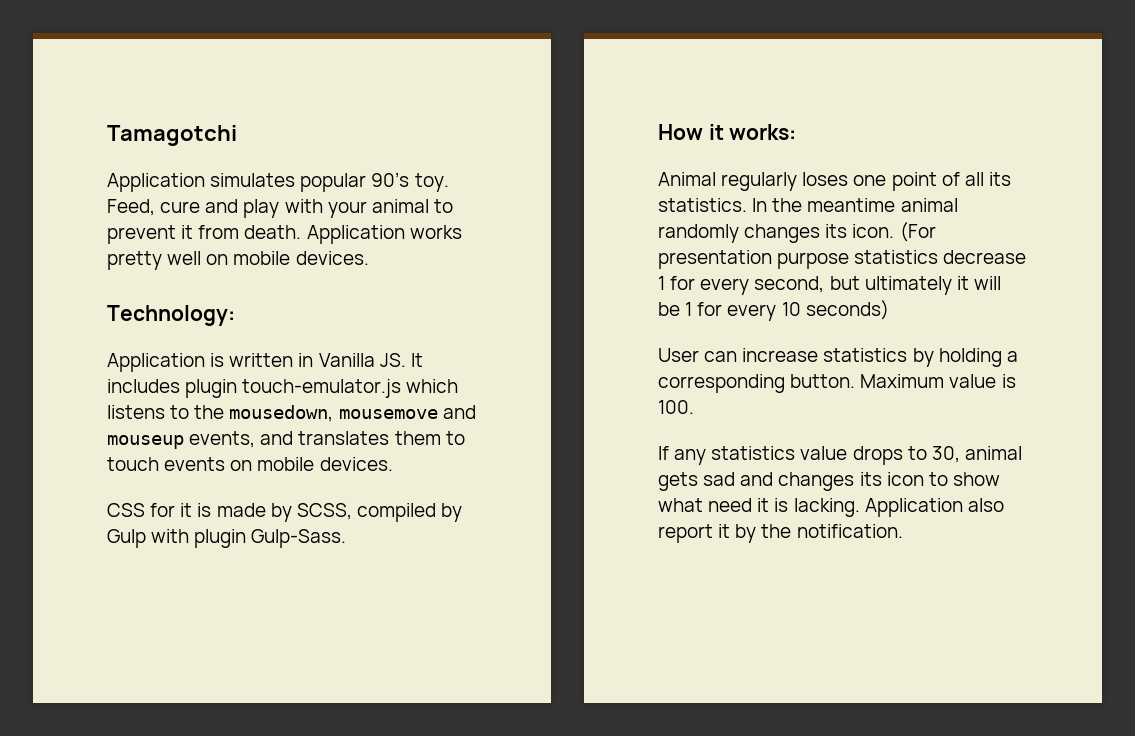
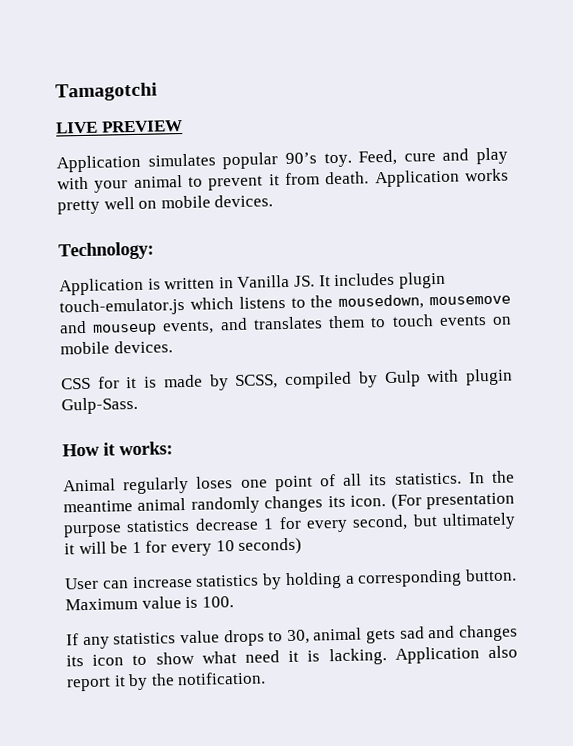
(237, 135) none -> [56,120,183,134] // LIVE PREVIEW

